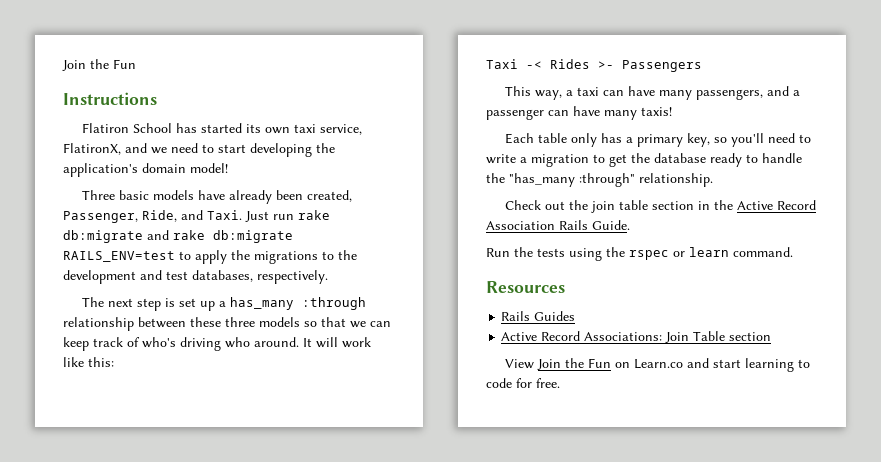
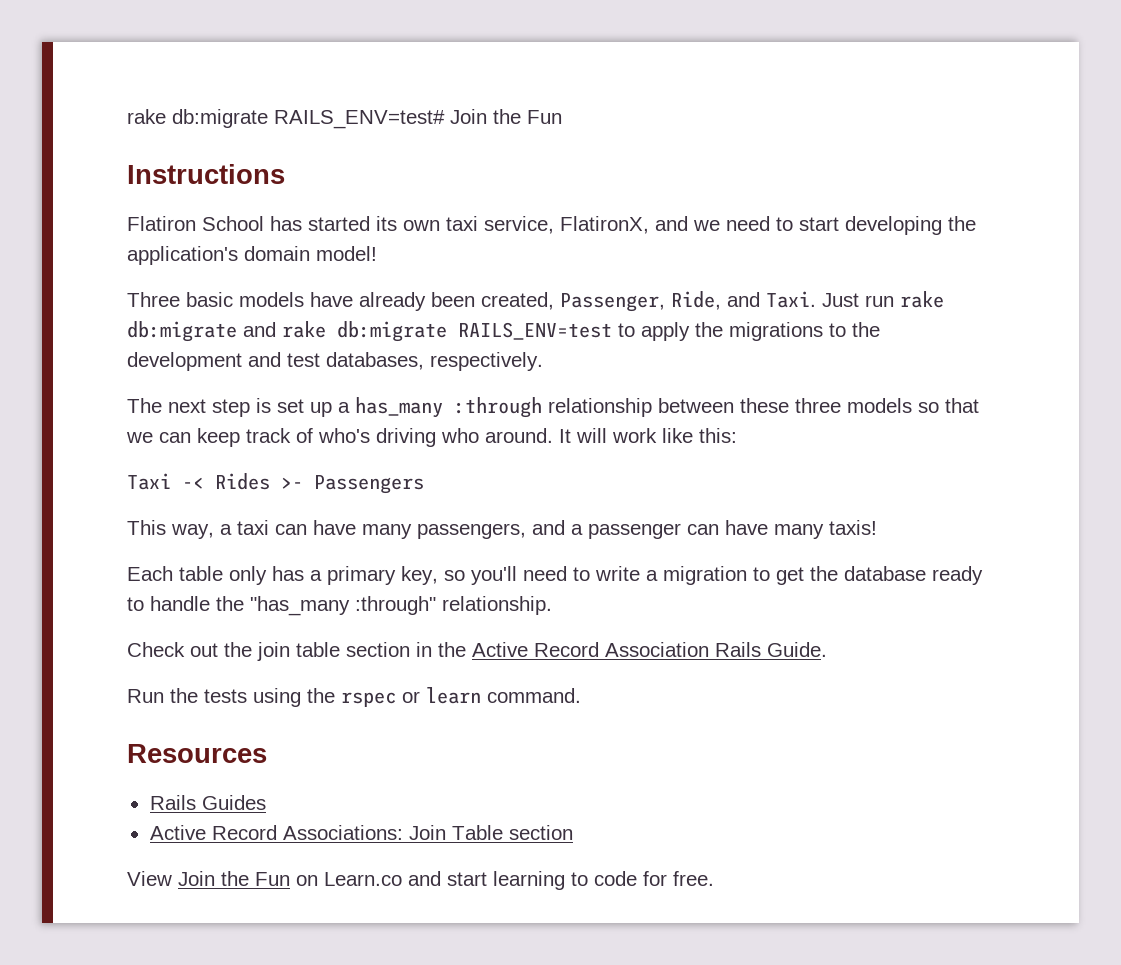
(62, 65) none -> [127,109,445,129] rake db:migrate RAILS_ENV=test#

